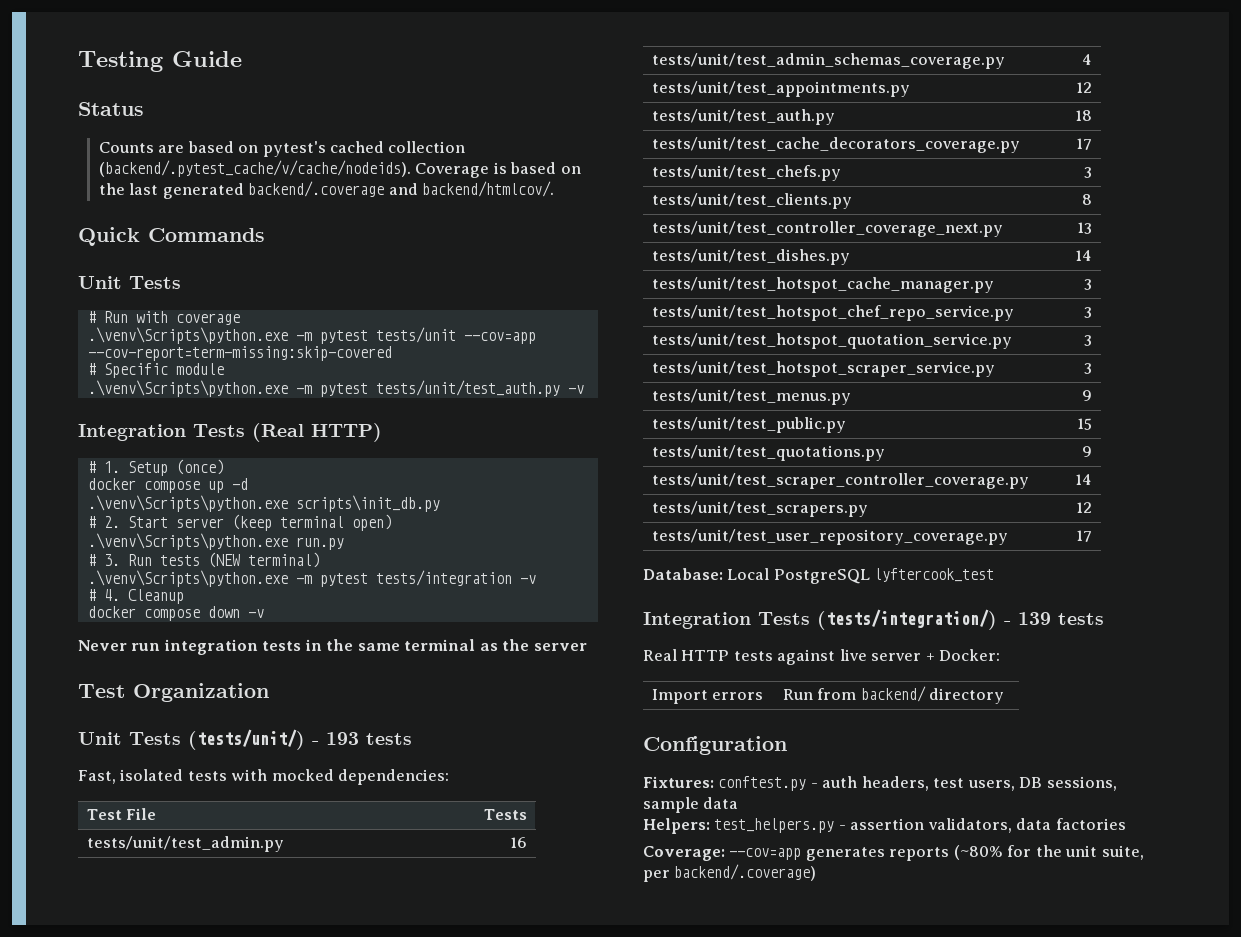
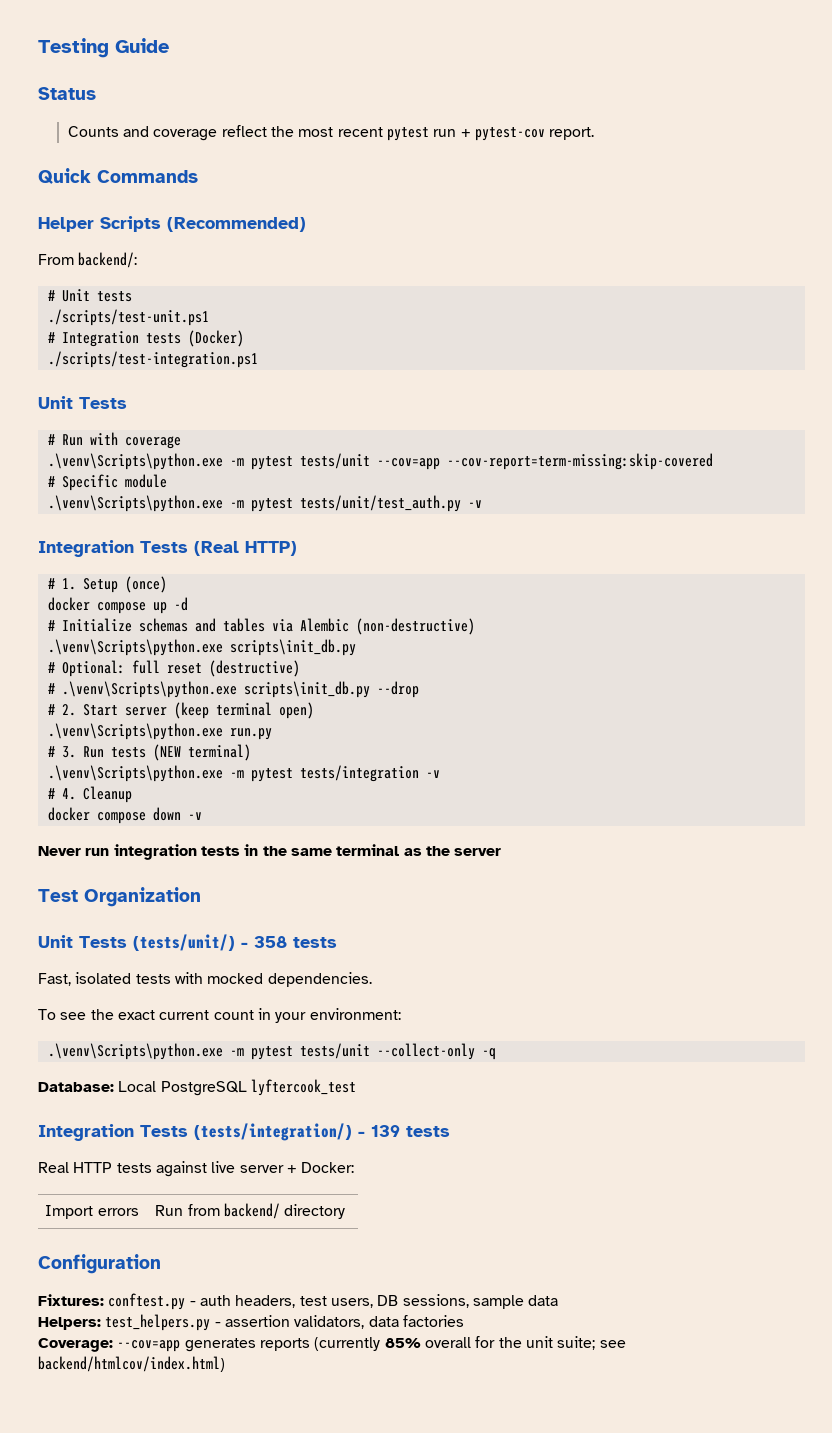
[158,141,466,157] [98,160,581,178] [98,181,554,199] [78,227,265,246] are based on pytest's cached collection (backend/.pytest_cache/v/cache/nodeids). Coverage is based on the last generated backend/.coverage and backend/htmlcov/. // Quick Commands -> [123,125,595,141] [38,168,198,184] [38,216,306,232] [38,252,138,268] [47,289,132,302] [47,309,209,326] [47,330,244,347] [47,351,258,368] and coverage reflect the most recent pytest run + pytest-cov report. // Quick Commands // Helper Scripts (Recommended) // From backend/: // # Unit tests // ./scripts/test-unit.ps1 // # Integration tests (Docker) // ./scripts/test-integration.ps1
[87,495,440,512] .\venv\Scripts\python.exe scripts\init_db.py -> [47,618,475,635] [47,639,356,656] [47,660,300,677] [47,681,419,698] # Initialize schemas and tables via Alembic (non-destructive) // .\venv\Scripts\python.exe scripts\init_db.py // # Optional: full reset (destructive) // # .\venv\Scripts\python.exe scripts\init_db.py --drop
[326,732,359,745] 193 -> [254,936,287,948] 358
[338,769,450,785] [86,808,157,820] [484,809,528,820] [86,836,284,852] [510,837,528,848] [651,53,1005,69] [1082,54,1093,65] [651,81,910,97] [1076,82,1093,93] [651,109,835,125] [1075,110,1093,121] [651,137,1020,153] [1076,138,1093,150] [651,165,841,181] [1084,167,1093,178] [651,193,852,209] [1082,194,1093,205] [651,221,1003,237] [1077,222,1093,234] [651,249,850,265] [1075,250,1093,261] [651,277,994,293] [1084,279,1093,290] [651,305,1014,321] [1084,307,1093,318] [651,333,1012,349] [1084,335,1093,346] [651,361,995,377] [1084,363,1093,374] [651,389,851,405] [1082,390,1093,401] [651,417,846,433] [1077,418,1093,430] [651,445,885,461] [1082,446,1093,457] [651,473,1029,489] [1075,474,1093,485] [651,501,868,517] [1076,502,1093,513] [651,529,1008,545] [1076,530,1093,542] dependencies: // Test File | Tests // tests/unit/test_admin.py | 16 // tests/unit/test_admin_schemas_coverage.py | 4 // tests/unit/test_appointments.py | 12 // tests/unit/test_auth.py | 18 // tests/unit/test_cache_decorators_coverage.py | 17 // tests/unit/test_chefs.py | 3 // tests/unit/test_clients.py | 8 // tests/unit/test_controller_coverage_next.py | 13 // tests/unit/test_dishes.py | 14 // tests/unit/test_hotspot_cache_manager.py | 3 // tests/unit/test_hotspot_chef_repo_service.py | 3 // tests/unit/test_hotspot_quotation_service.py | 3 // tests/unit/test_hotspot_scraper_service.py | 3 // tests/unit/test_menus.py | 9 // tests/unit/test_public.py | 15 // tests/unit/test_quotations.py | 9 // tests/unit/test_scraper_controller_coverage.py | 14 // tests/unit/test_scrapers.py | 12 // tests/unit/test_user_repository_coverage.py | 17 -> [267,972,372,987] [38,1008,401,1023] [47,1043,496,1060] dependencies. // To see the exact current count in your environment: // .\venv\Scripts\python.exe -m pytest tests/unit --collect-only -q
[953,845,1144,860] [643,864,817,882] (~80% for the unit suite, per backend/.coverage) -> [314,1336,626,1351] [38,1356,225,1372] (currently 85% overall for the unit suite; see backend/htmlcov/index.html)

